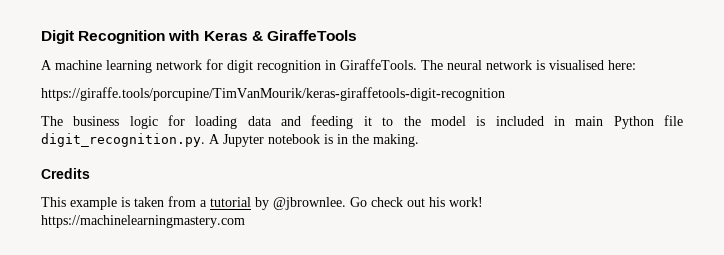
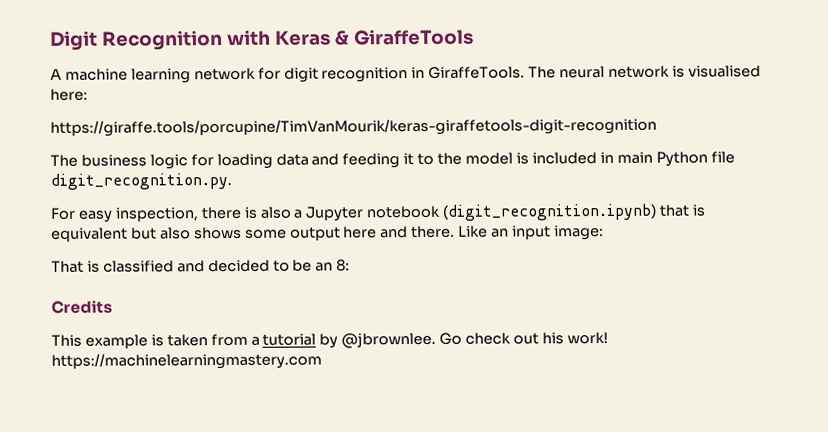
[209,134,419,147] A Jupyter notebook is in the making. -> [50,203,707,223] [51,225,604,242] [51,259,351,273] // For easy inspection, there is also a Jupyter notebook (digit_recognition.ipynb) that is equivalent but also shows some output here and there. Like an input image: // That is classified and decided to be an 8:

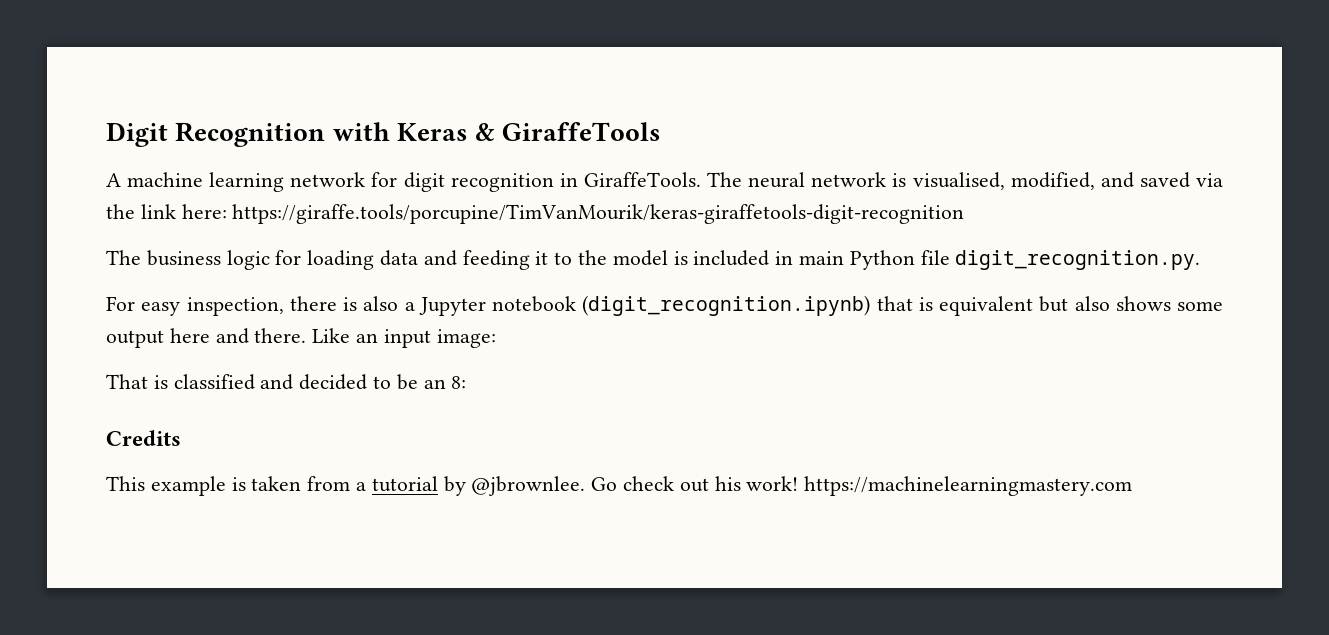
[687,65,761,78] visualised -> [912,172,1223,190] [106,204,176,219] visualised, modified, and saved via the link
(88, 94) // -> (227, 211) none

